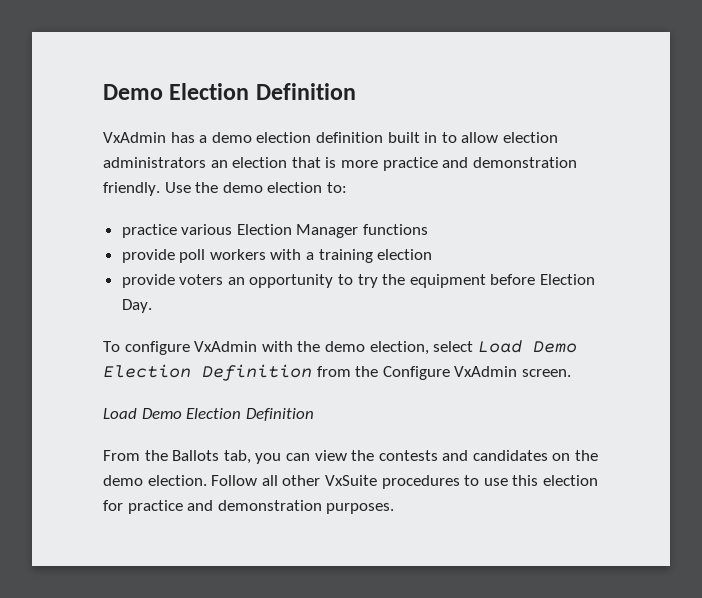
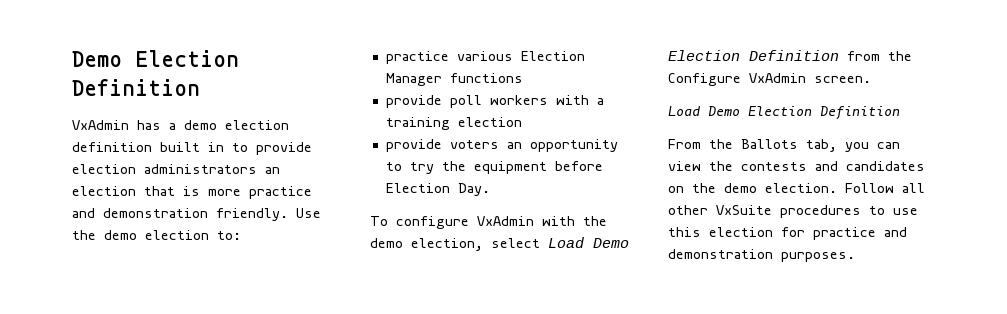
[461,132,499,143] allow -> [256,142,312,155] provide

